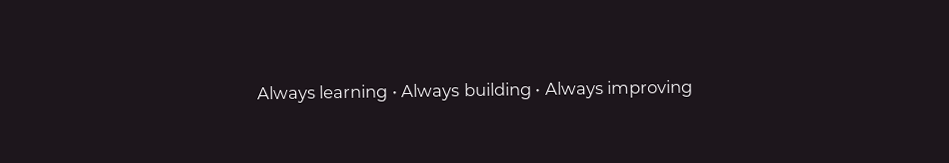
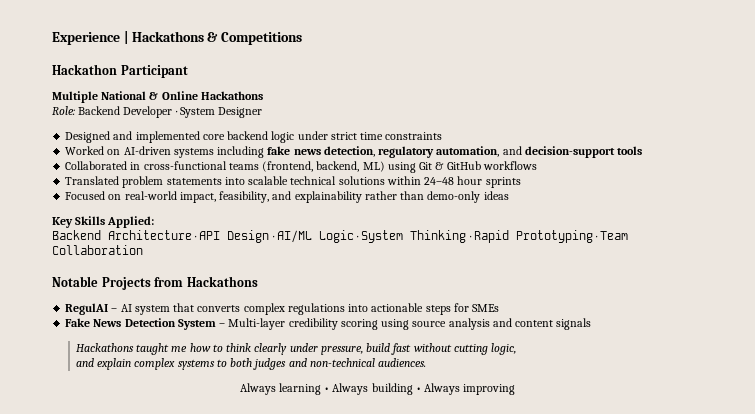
(256, 94) none -> [52,31,303,45] [52,64,188,78] [52,91,263,103] [52,106,263,118] [65,131,443,143] [65,146,643,158] [65,161,537,173] [65,176,521,188] [65,191,509,203] [52,216,155,228] [52,230,629,243] [52,245,143,255] [52,276,258,290] [65,303,500,315] [65,318,592,330] [75,343,517,355] [75,358,427,370] Experience | Hackathons & Competitions // Hackathon Participant // Multiple National & Online Hackathons // Role: Backend Developer · System Designer // Designed and implemented core backend logic under strict time constraints // Worked on AI-driven systems including fake news detection, regulatory automation, and decision-support tools // Collaborated in cross-functional teams (frontend, backend, ML) using Git & GitHub workflows // Translated problem statements into scalable technical solutions within 24–48 hour sprints // Focused on real-world impact, feasibility, and explainability rather than demo-only ideas // Key Skills Applied: // Backend Architecture · API Design · AI/ML Logic · System Thinking · Rapid Prototyping · Team Collaboration // Notable Projects from Hackathons // RegulAI – AI system that converts complex regulations into actionable steps for SMEs // Fake News Detection System – Multi-layer credibility scoring using source analysis and content signals // Hackathons taught me how to think clearly under pressure, build fast without cutting logic, // and explain complex systems to both judges and non-technical audiences. //

